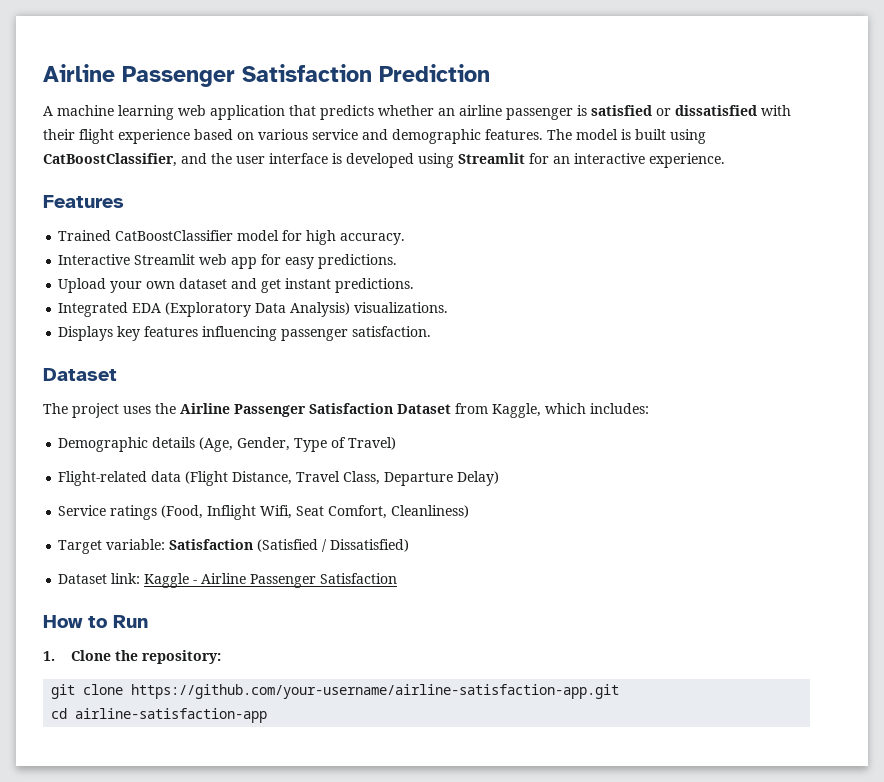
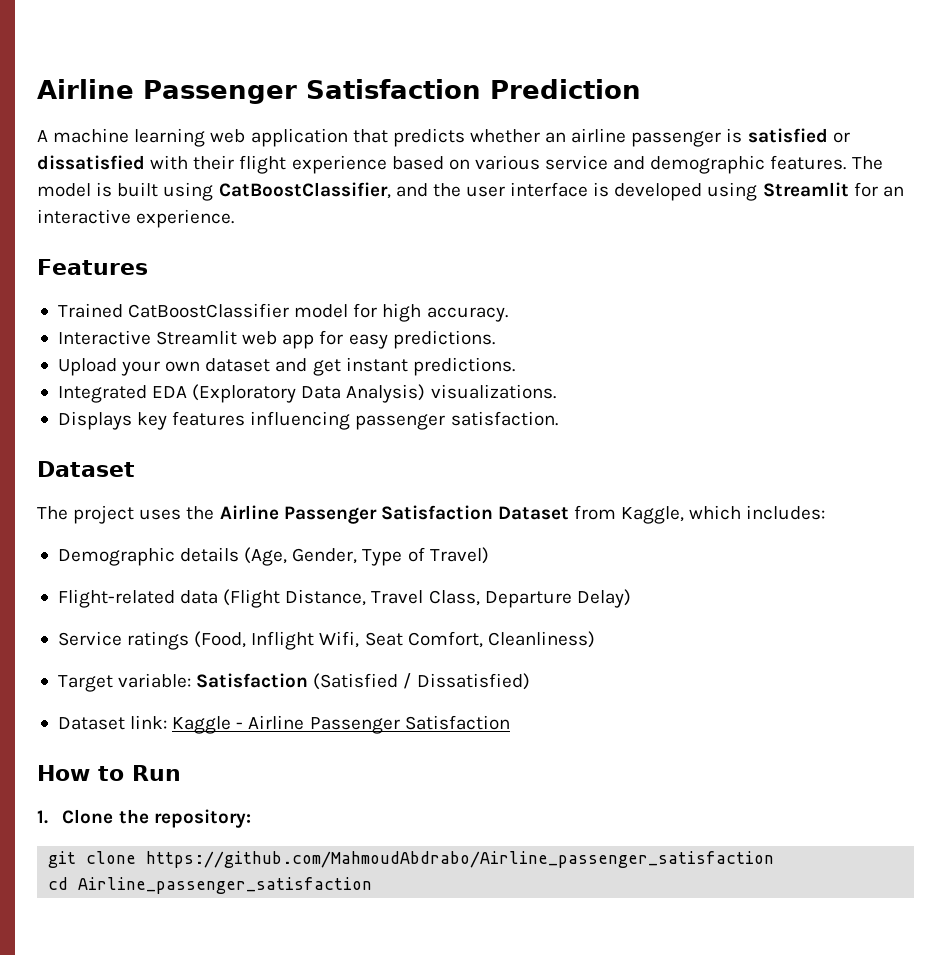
[131,684,620,699] https://github.com/your-username/airline-satisfaction-app.git -> [146,851,775,868] https://github.com/MahmoudAbdrabo/Airline_passenger_satisfaction
[75,708,268,723] airline-satisfaction-app -> [78,877,373,894] Airline_passenger_satisfaction

